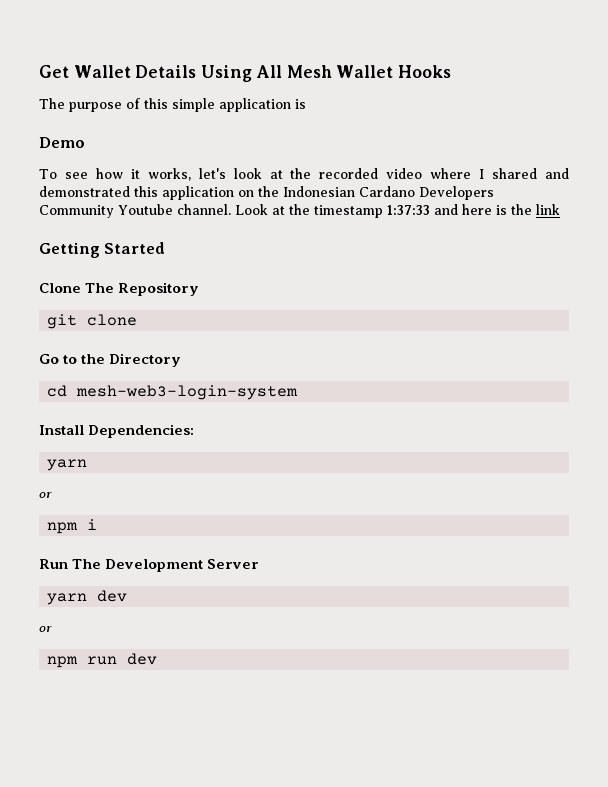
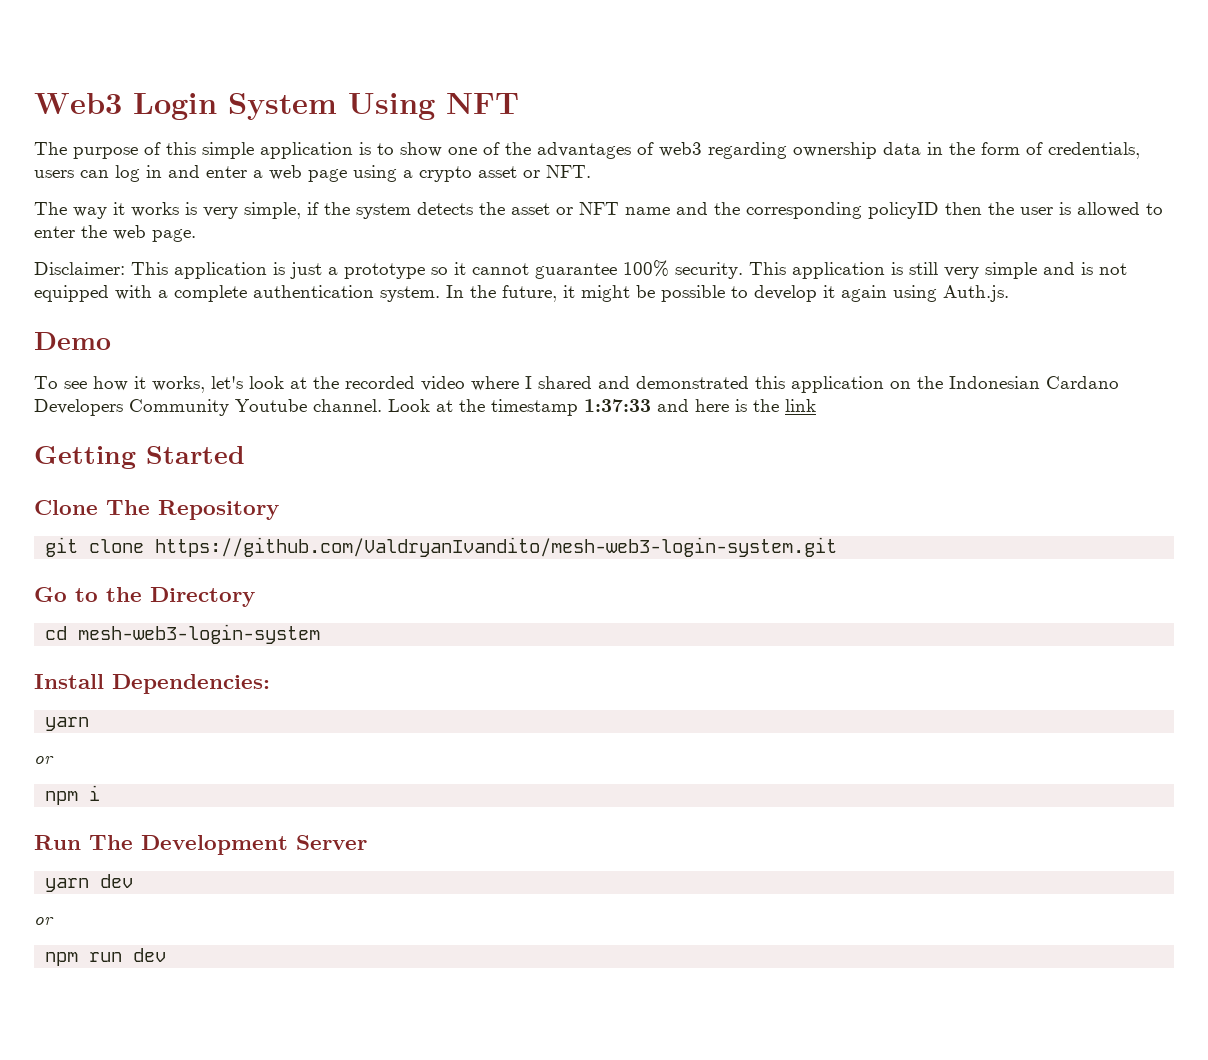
[39,65,452,82] Get Wallet Details Using All Mesh Wallet Hooks -> [34,93,519,120] Web3 Login System Using NFT
(306, 104) none -> [377,142,1140,159] [34,165,591,182] [34,202,1163,219] [34,225,196,242] [34,260,1127,279] [34,285,1009,302] to show one of the advantages of web3 regarding ownership data in the form of credentials, users can log in and enter a web page using a crypto asset or NFT. // The way it works is very simple, if the system detects the asset or NFT name and the corresponding policyID then the user is allowed to enter the web page. // Disclaimer: This application is just a prototype so it cannot guarantee 100% security. This application is still very simple and is not equipped with a complete authentication system. In the future, it might be possible to develop it again using Auth.js.
(138, 320) none -> [155,537,838,557] https://github.com/ValdryanIvandito/mesh-web3-login-system.git

